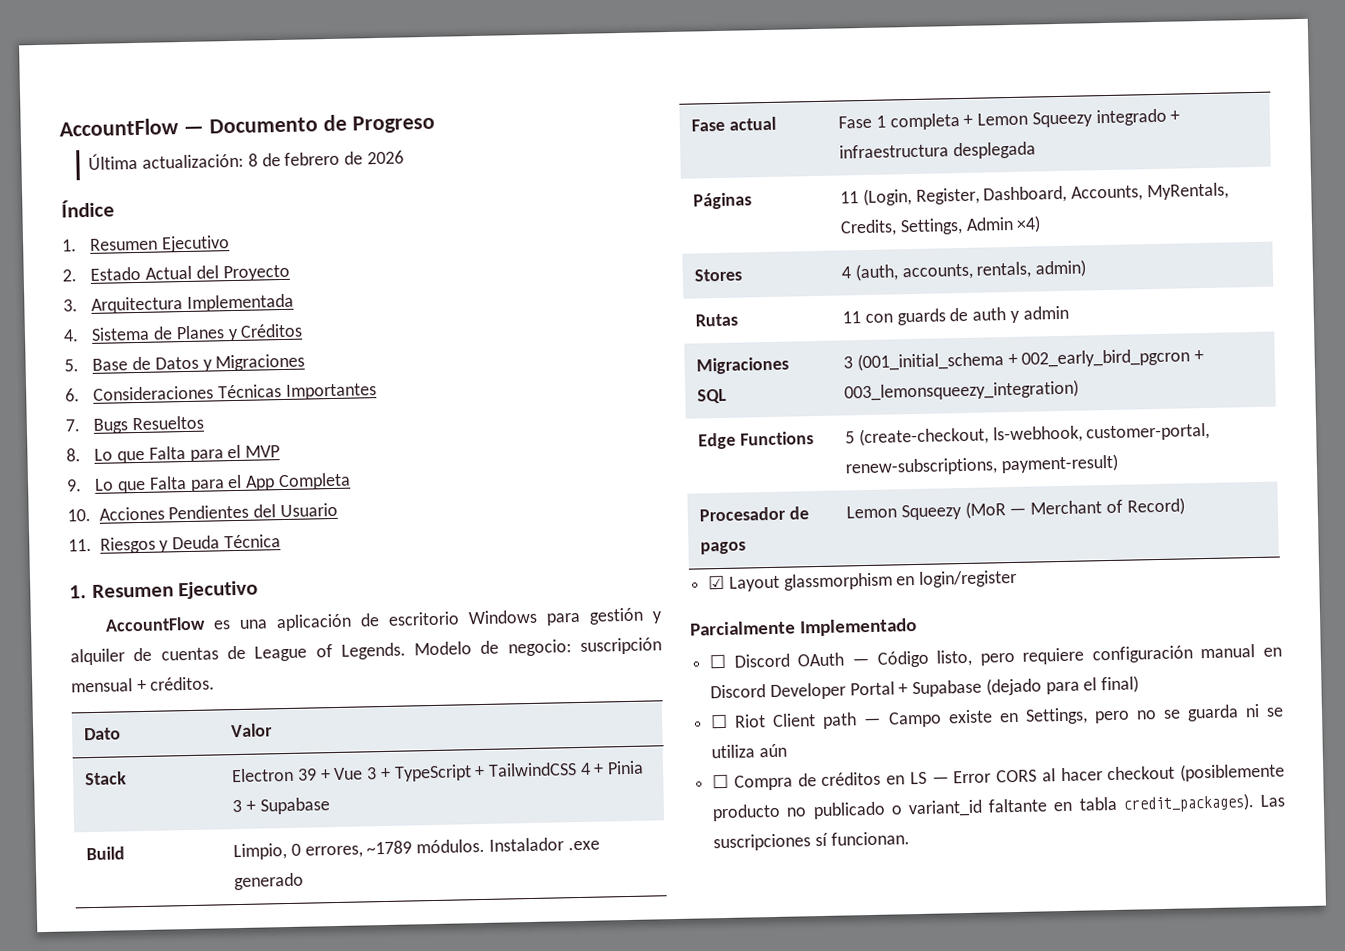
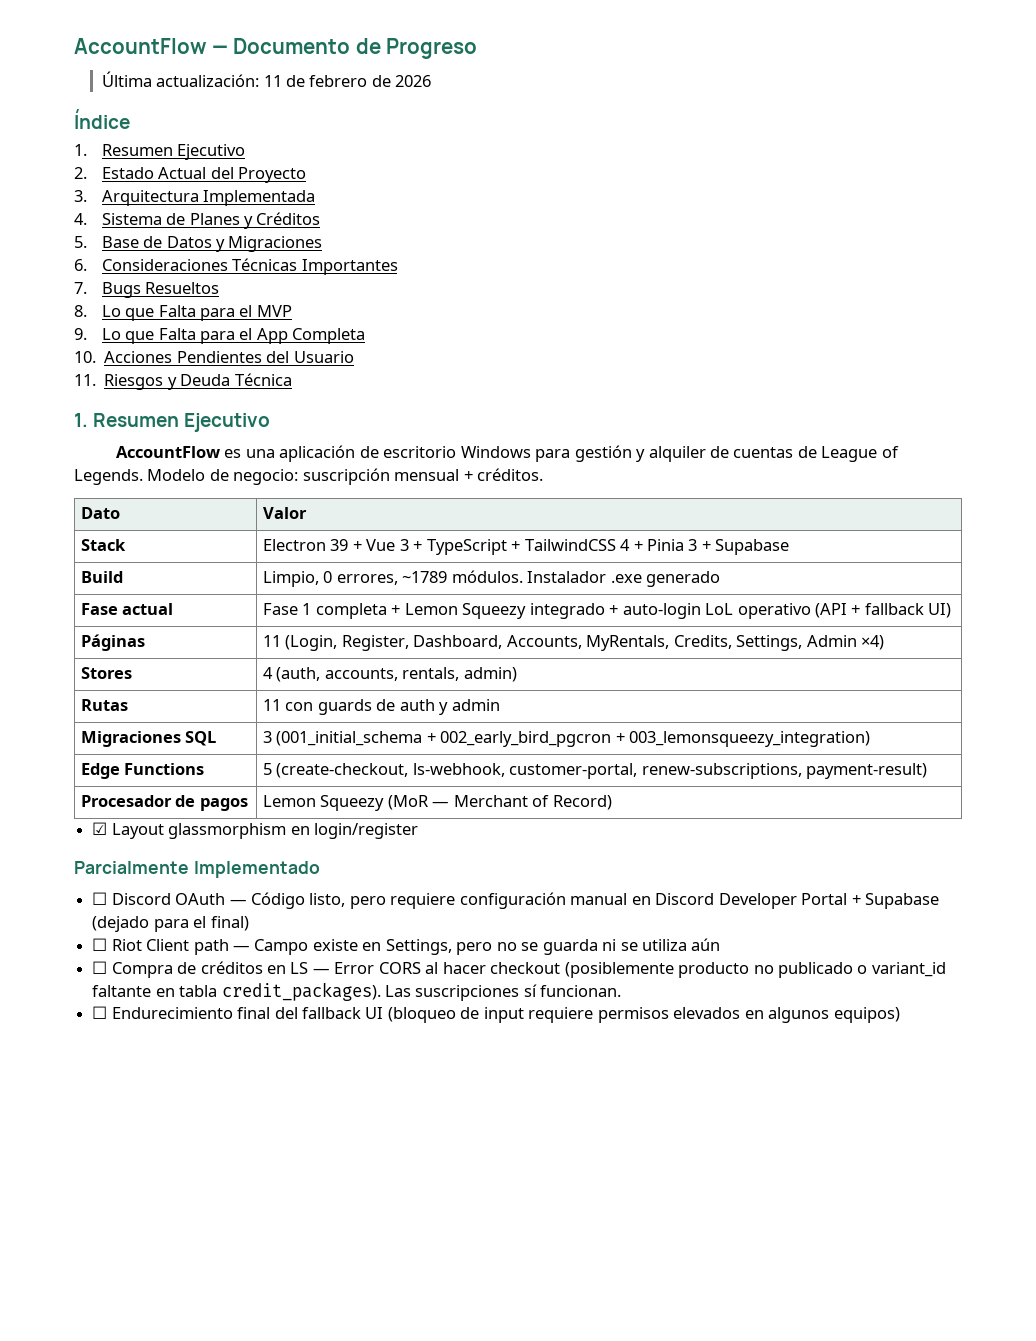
[247,153,258,167] 8 -> [263,75,282,87] 11
[839,141,1036,160] infraestructura desplegada -> [622,603,952,619] auto-login LoL operativo (API + fallback UI)
(910, 838) none -> [92,1006,900,1023] // ☐ Endurecimiento final del fallback UI (bloqueo de input requiere permisos elevados en algunos equipos)

